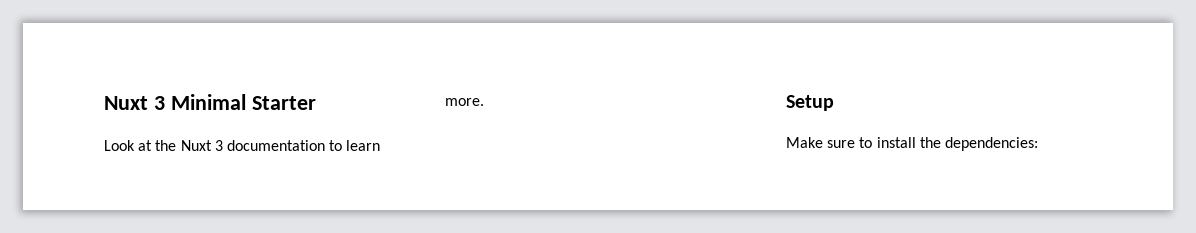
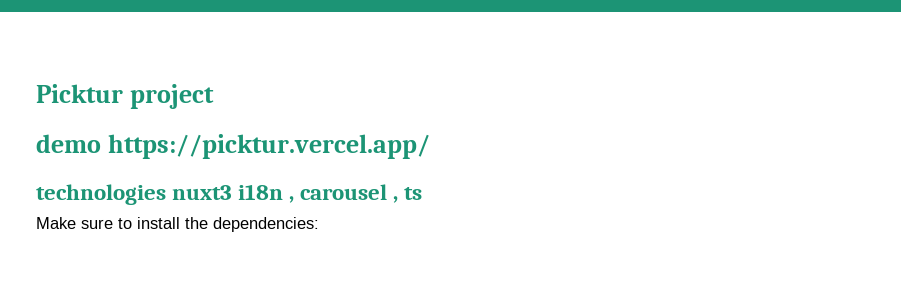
[104,94,316,110] [104,140,381,151] [445,98,484,106] [786,95,834,111] Nuxt 3 Minimal Starter // Look at the Nuxt 3 documentation to learn more. // Setup -> [36,84,215,109] [36,134,431,159] [36,184,423,205] Picktur project // demo https://picktur.vercel.app/ // technologies nuxt3 i18n , carousel , ts

